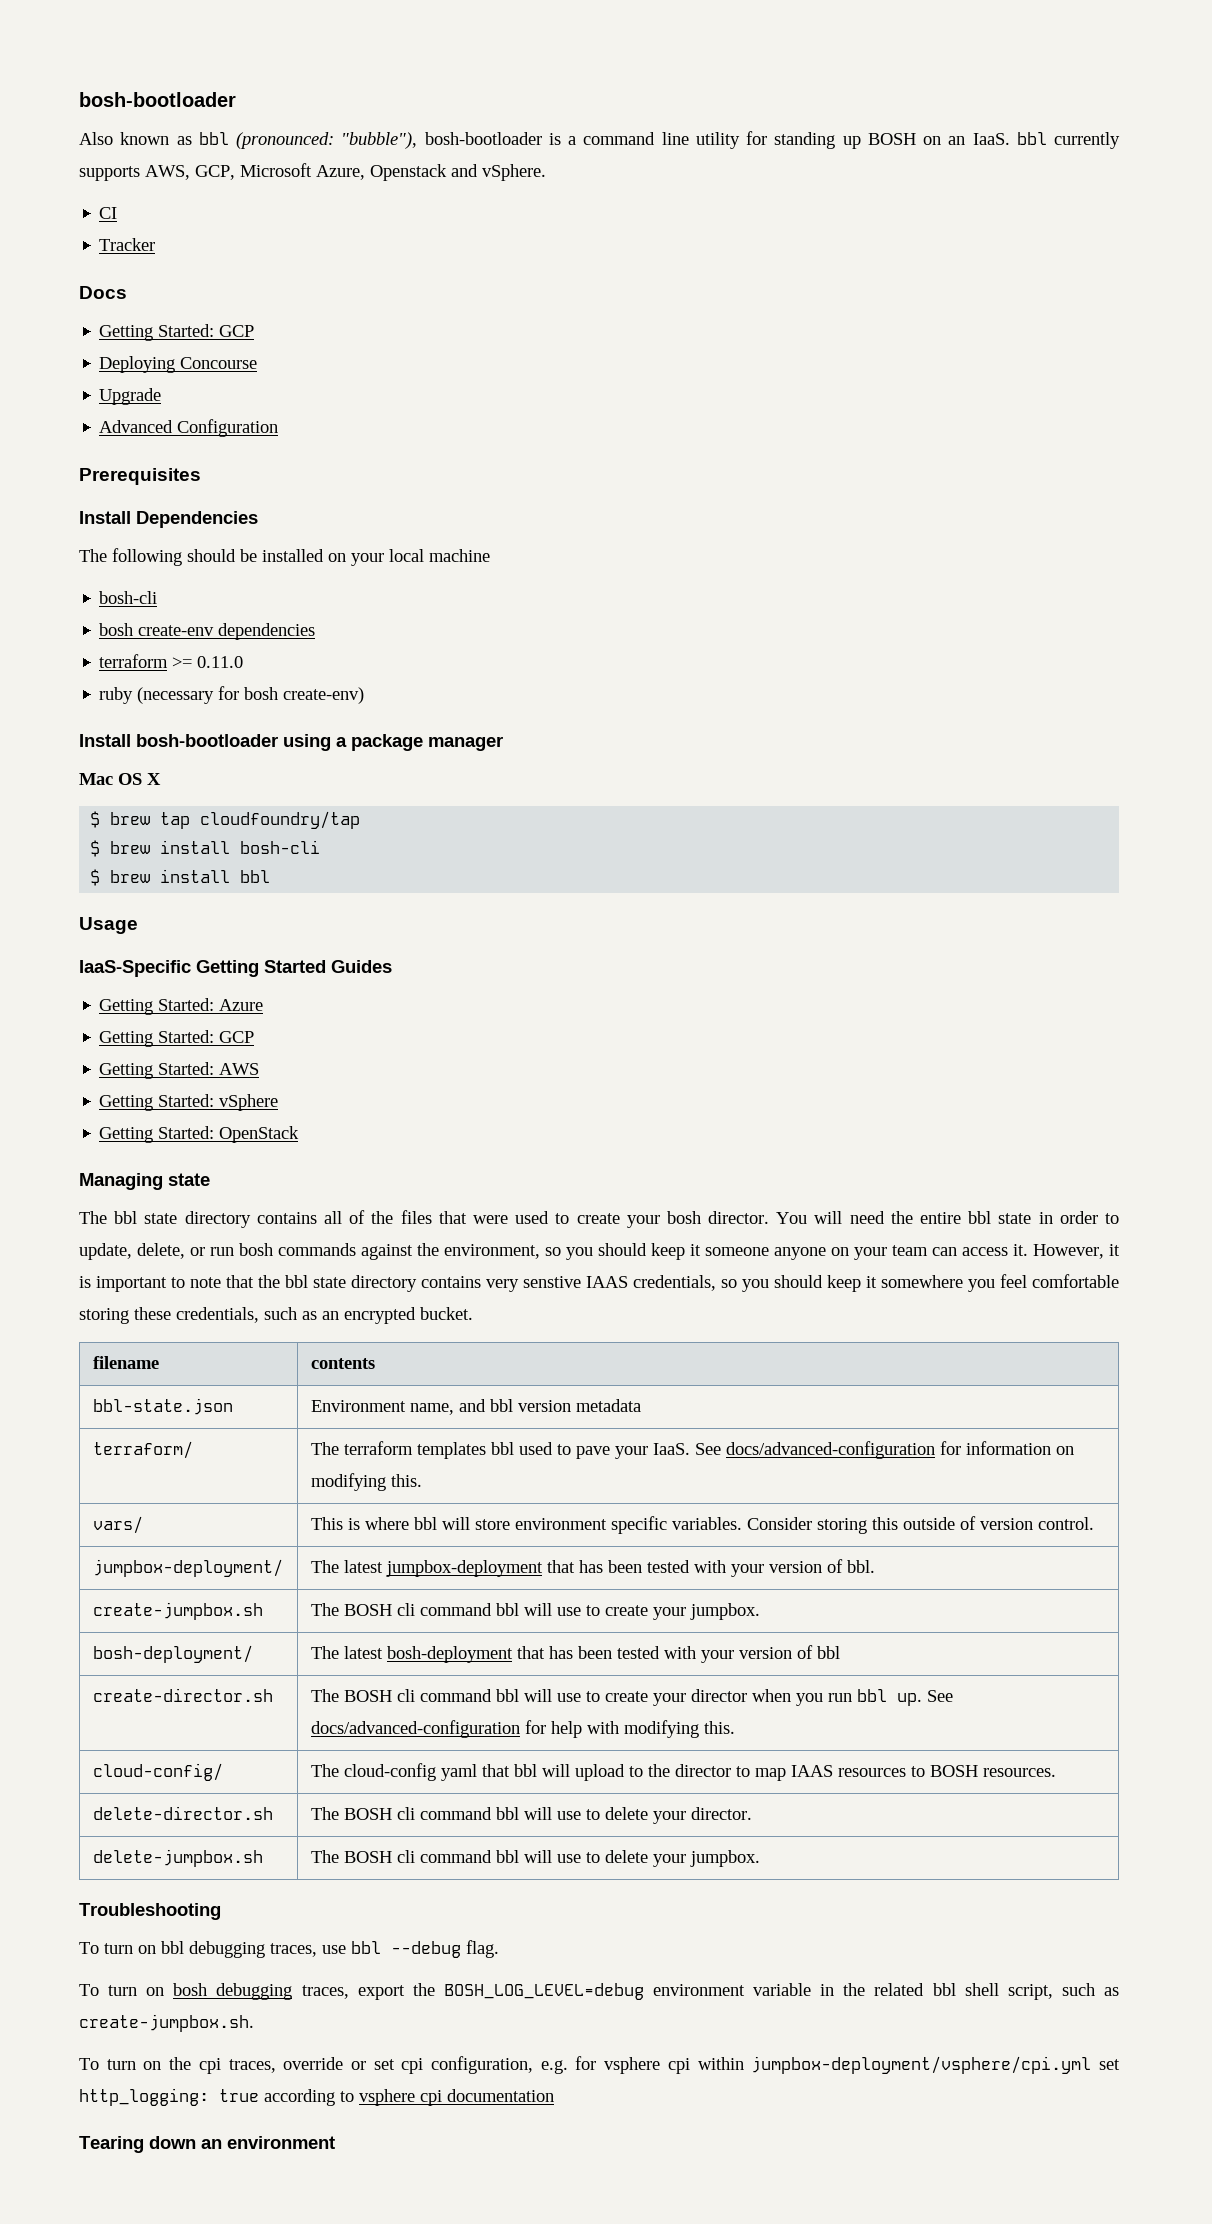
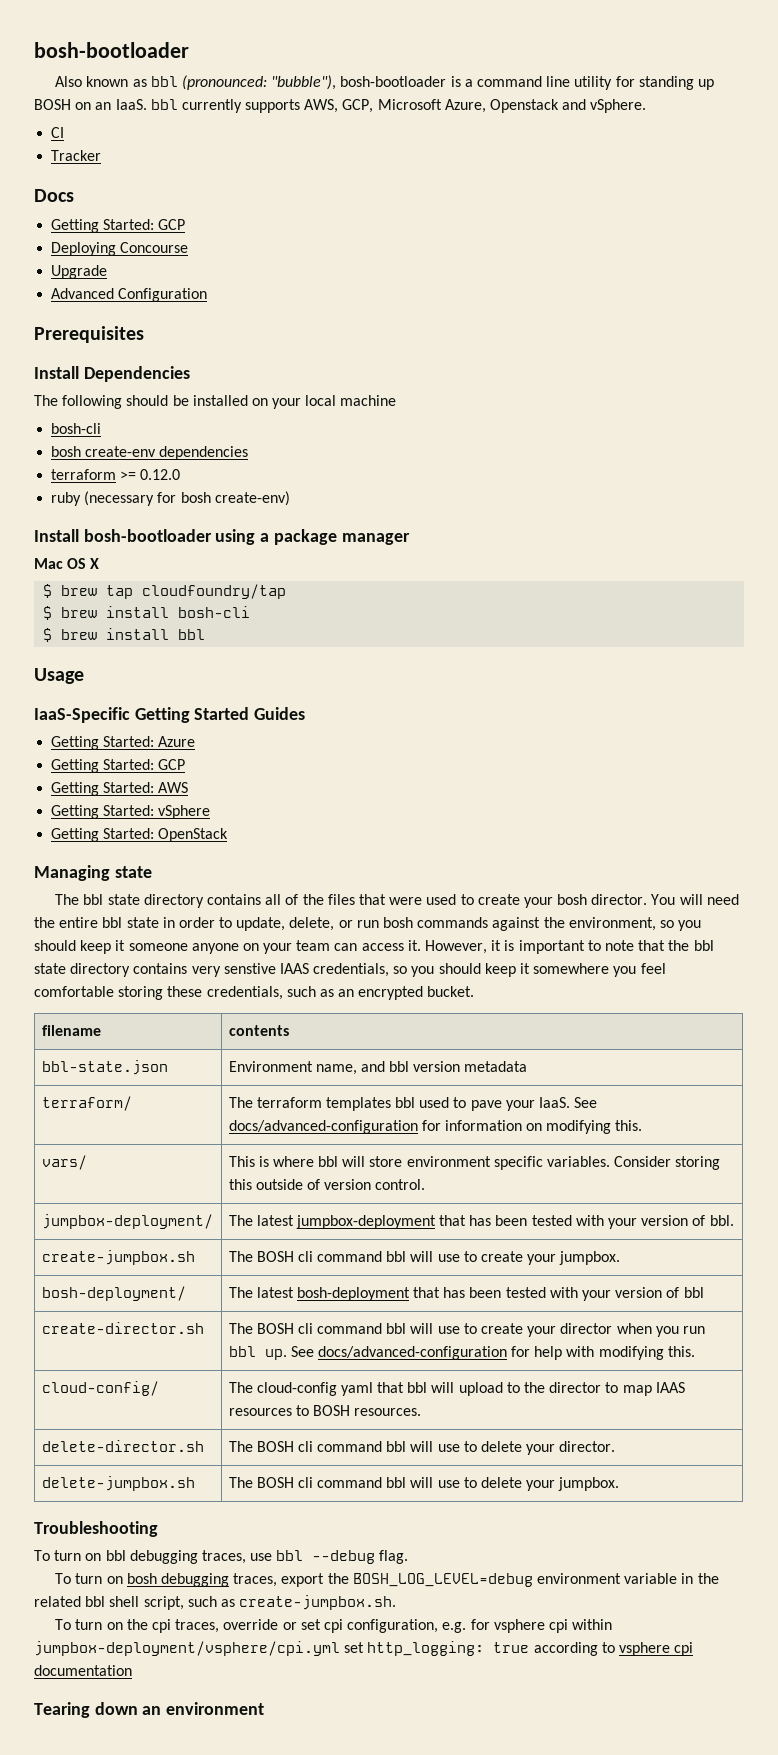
[197,656,244,668] 0.11.0 -> [140,469,181,480] 0.12.0

